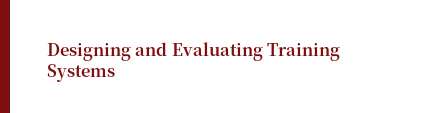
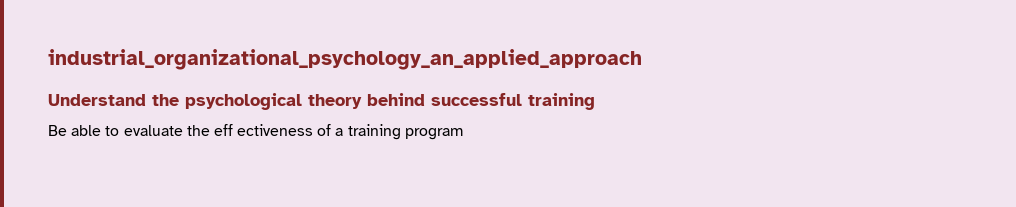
[47,42,341,61] [47,64,115,82] Designing and Evaluating Training Systems -> [48,49,642,70] [48,93,595,110] [48,124,463,140] industrial_organizational_psychology_an_applied_approach // Understand the psychological theory behind successful training // Be able to evaluate the eff ectiveness of a training program

